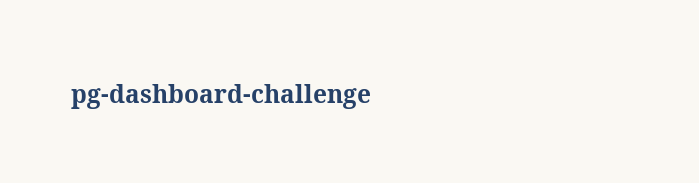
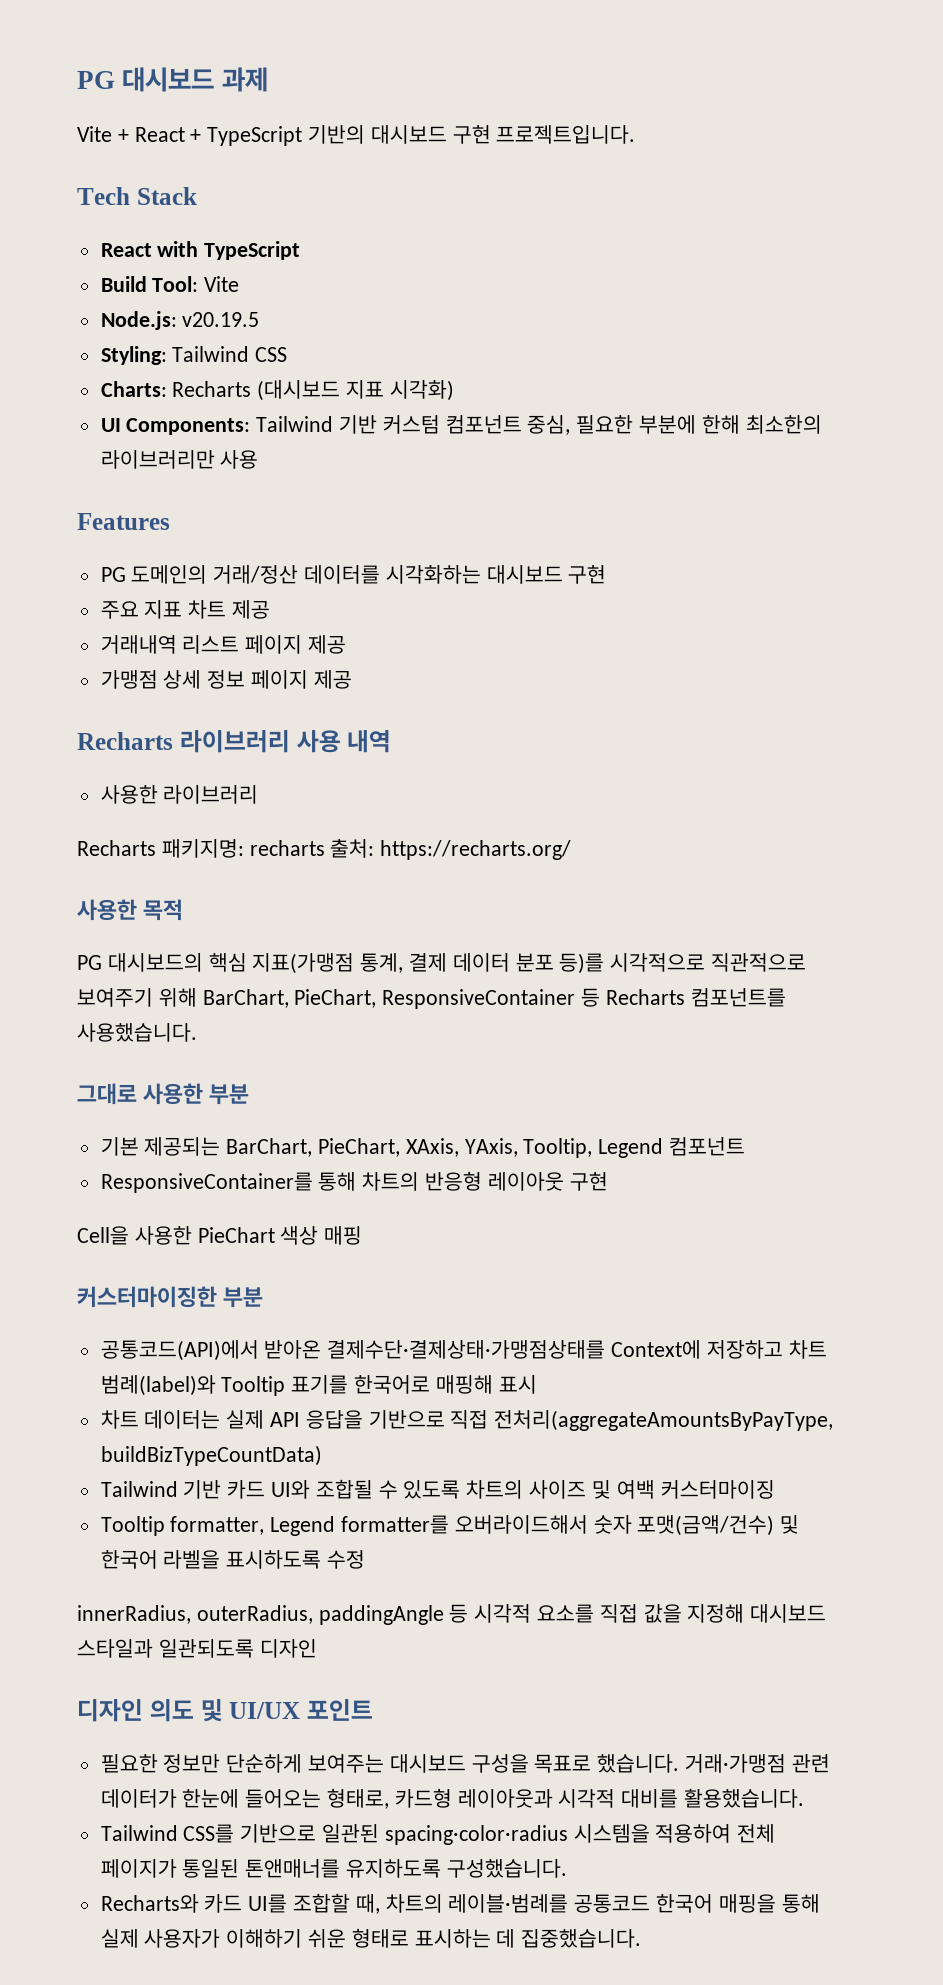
[71,84,371,109] pg-dashboard-challenge -> [77,67,268,92] [77,125,636,146] [77,187,197,205] [100,241,301,260] [100,276,240,292] [100,311,260,330] [100,346,288,365] [100,380,454,401] [100,415,822,435] [100,450,259,469] [77,513,170,530] [100,565,607,584] [100,600,271,619] [100,635,347,654] [100,670,352,689] [77,730,392,753] [100,785,259,804] [77,838,572,860] [77,899,184,921] [77,953,807,974] [77,988,786,1009] [77,1023,197,1042] [77,1083,250,1105] [100,1137,746,1158] [100,1171,608,1193] [77,1226,363,1245] [77,1286,264,1308] [100,1340,827,1361] [100,1375,537,1396] [100,1410,834,1431] [100,1445,322,1466] [100,1479,775,1499] [100,1515,800,1536] [100,1550,366,1569] [77,1604,827,1625] [77,1639,317,1658] [77,1699,373,1722] [100,1754,830,1773] [100,1788,805,1809] [100,1824,776,1845] [100,1859,567,1878] [100,1893,820,1914] [100,1928,642,1948] PG 대시보드 과제 // Vite + React + TypeScript 기반의 대시보드 구현 프로젝트입니다. // Tech Stack // React with TypeScript // Build Tool: Vite // Node.js: v20.19.5 // Styling: Tailwind CSS // Charts: Recharts (대시보드 지표 시각화) // UI Components: Tailwind 기반 커스텀 컴포넌트 중심, 필요한 부분에 한해 최소한의 라이브러리만 사용 // Features // PG 도메인의 거래/정산 데이터를 시각화하는 대시보드 구현 // 주요 지표 차트 제공 // 거래내역 리스트 페이지 제공 // 가맹점 상세 정보 페이지 제공 // Recharts 라이브러리 사용 내역 // 사용한 라이브러리 // Recharts 패키지명: recharts 출처: https://recharts.org/ // 사용한 목적 // PG 대시보드의 핵심 지표(가맹점 통계, 결제 데이터 분포 등)를 시각적으로 직관적으로 보여주기 위해 BarChart, PieChart, ResponsiveContainer 등 Recharts 컴포넌트를 사용했습니다. // 그대로 사용한 부분 // 기본 제공되는 BarChart, PieChart, XAxis, YAxis, Tooltip, Legend 컴포넌트 // ResponsiveContainer를 통해 차트의 반응형 레이아웃 구현 // Cell을 사용한 PieChart 색상 매핑 // 커스터마이징한 부분 // 공통코드(API)에서 받아온 결제수단·결제상태·가맹점상태를 Context에 저장하고 차트 범례(label)와 Tooltip 표기를 한국어로 매핑해 표시 // 차트 데이터는 실제 API 응답을 기반으로 직접 전처리(aggregateAmountsByPayType, buildBizTypeCountData) // Tailwind 기반 카드 UI와 조합될 수 있도록 차트의 사이즈 및 여백 커스터마이징 // Tooltip formatter, Legend formatter를 오버라이드해서 숫자 포맷(금액/건수) 및 한국어 라벨을 표시하도록 수정 // innerRadius, outerRadius, paddingAngle 등 시각적 요소를 직접 값을 지정해 대시보드 스타일과 일관되도록 디자인 // 디자인 의도 및 UI/UX 포인트 // 필요한 정보만 단순하게 보여주는 대시보드 구성을 목표로 했습니다. 거래·가맹점 관련 데이터가 한눈에 들어오는 형태로, 카드형 레이아웃과 시각적 대비를 활용했습니다. // Tailwind CSS를 기반으로 일관된 spacing·color·radius 시스템을 적용하여 전체 페이지가 통일된 톤앤매너를 유지하도록 구성했습니다. // Recharts와 카드 UI를 조합할 때, 차트의 레이블·범례를 공통코드 한국어 매핑을 통해 실제 사용자가 이해하기 쉬운 형태로 표시하는 데 집중했습니다.

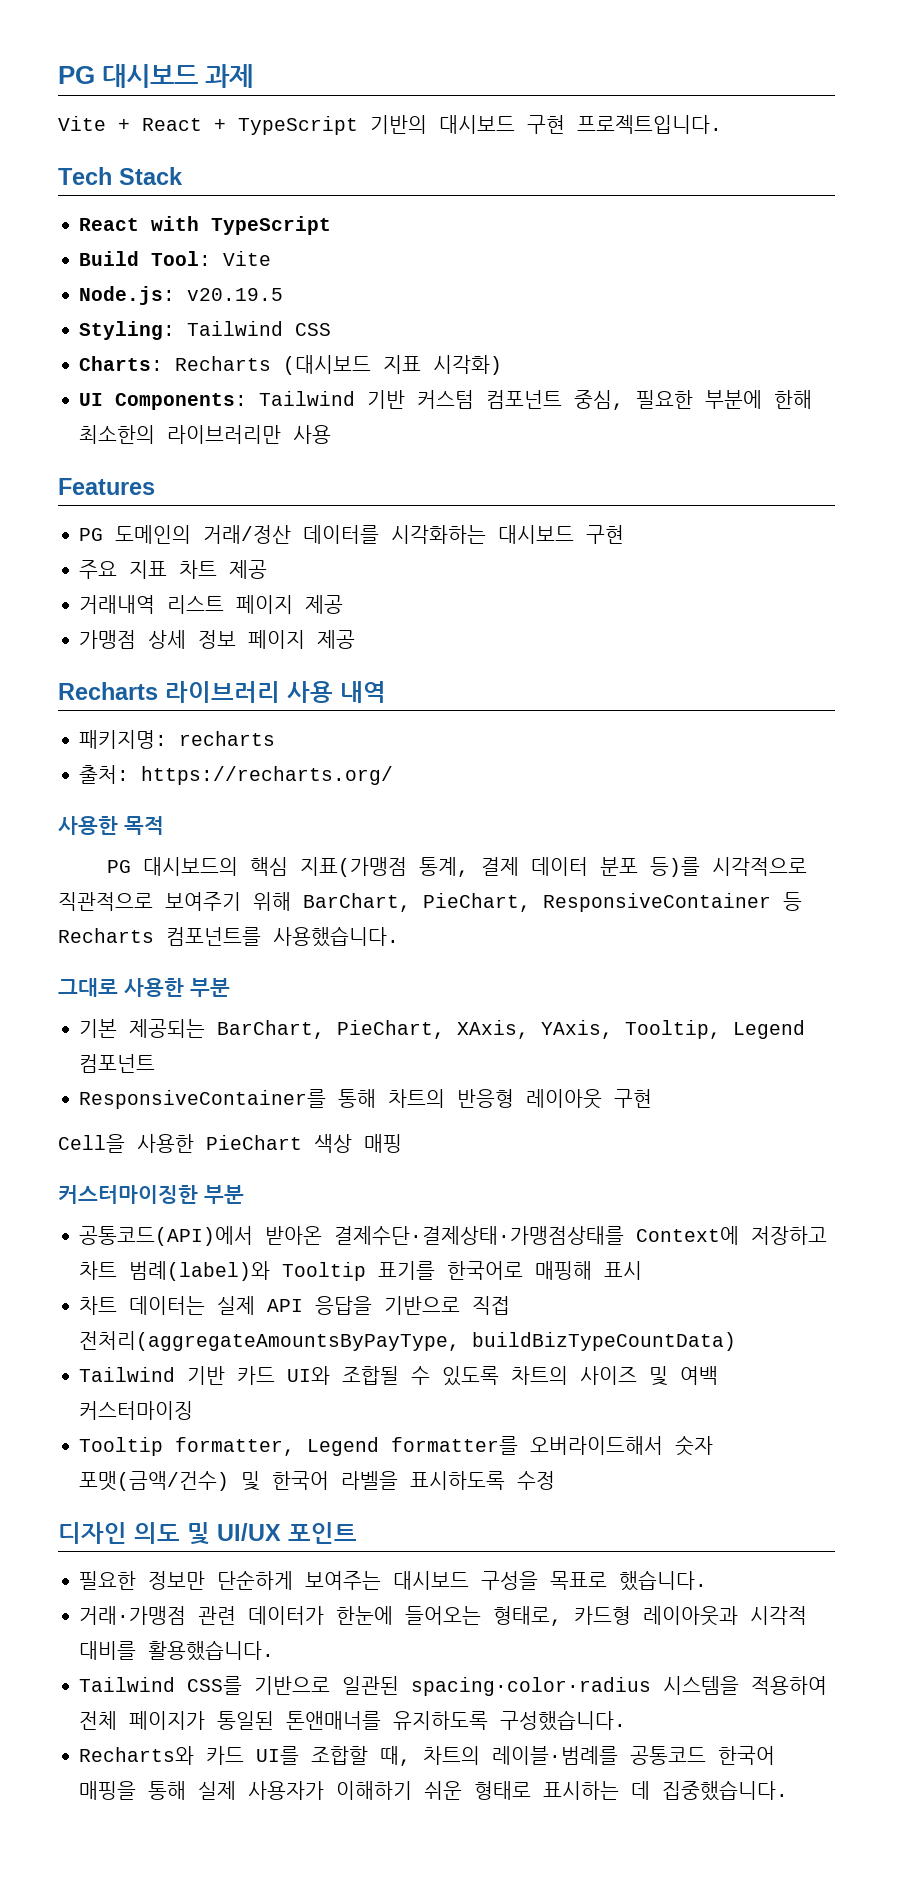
[100,785,259,804] [77,840,156,856] 사용한 라이브러리 // Recharts -> (386, 692) none
(325, 848) none -> (276, 738) //
[77,1604,827,1625] [77,1639,317,1658] // innerRadius, outerRadius, paddingAngle 등 시각적 요소를 직접 값을 지정해 대시보드 스타일과 일관되도록 디자인 -> (556, 1480) none
(680, 1763) none -> (708, 1580) //

